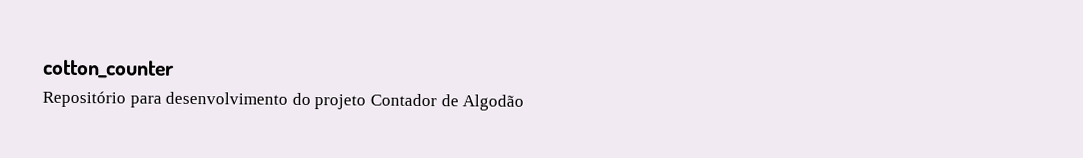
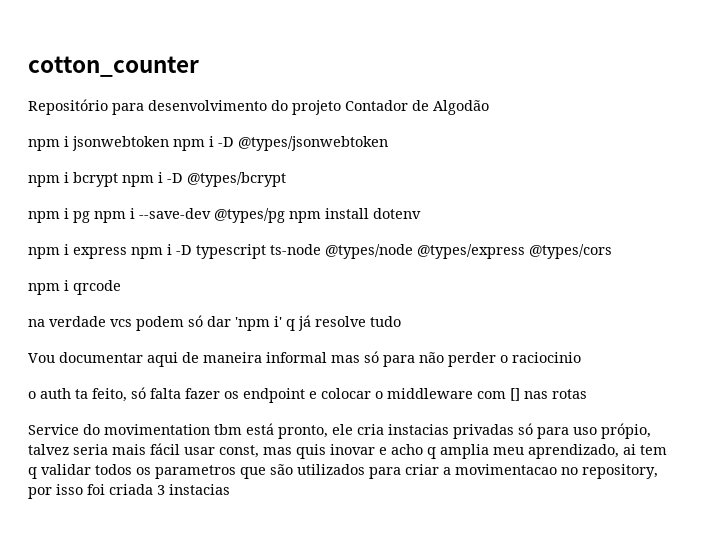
(525, 102) none -> [28,136,388,151] [28,172,286,187] [28,208,421,223] [28,244,612,259] [28,280,121,295] [28,315,401,331] [28,351,581,367] [28,387,587,403] [28,423,651,439] [28,443,667,459] [28,464,658,479] [28,484,230,499] // npm i jsonwebtoken npm i -D @types/jsonwebtoken // npm i bcrypt npm i -D @types/bcrypt // npm i pg npm i --save-dev @types/pg npm install dotenv // npm i express npm i -D typescript ts-node @types/node @types/express @types/cors // npm i qrcode // na verdade vcs podem só dar 'npm i' q já resolve tudo // Vou documentar aqui de maneira informal mas só para não perder o raciocinio // o auth ta feito, só falta fazer os endpoint e colocar o middleware com [] nas rotas // Service do movimentation tbm está pronto, ele cria instacias privadas só para uso própio, talvez seria mais fácil usar const, mas quis inovar e acho q amplia meu aprendizado, ai tem q validar todos os parametros que são utilizados para criar a movimentacao no repository, por isso foi criada 3 instacias

